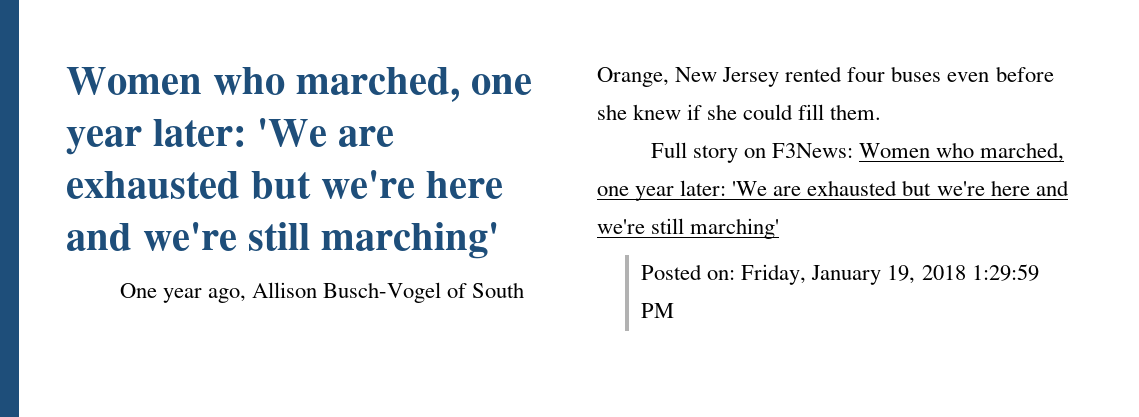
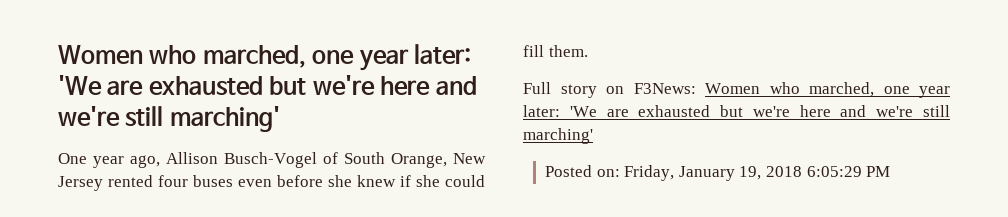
[971,264,1039,281] 1:29:59 -> [806,166,862,177] 6:05:29

